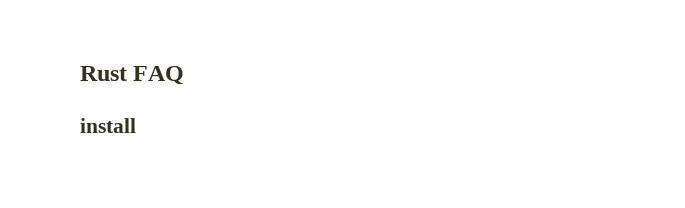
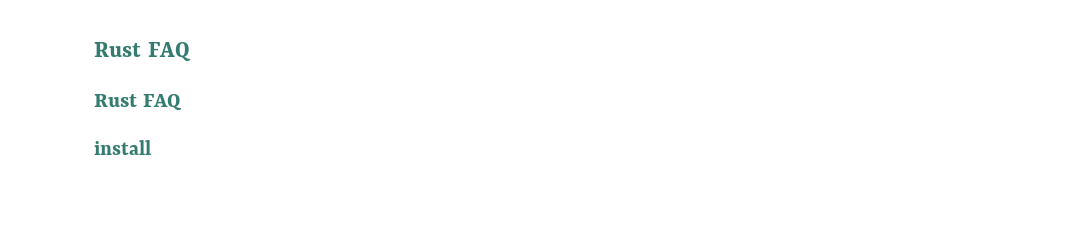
[80,66,185,85] Rust FAQ -> [94,42,191,61] [94,94,183,111] Rust FAQ // Rust FAQ

